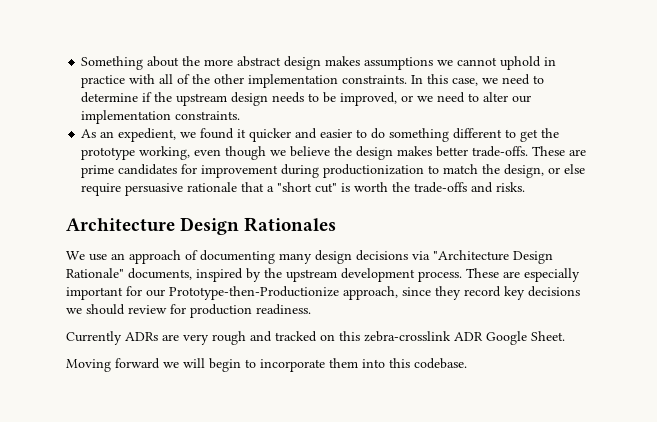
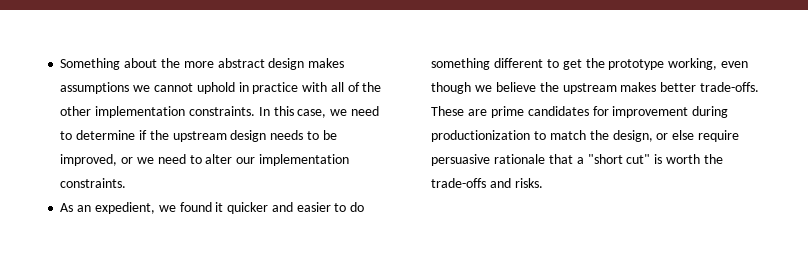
[356,146,394,160] design -> [562,83,617,94] upstream
[66,217,337,235] [66,250,553,264] [66,268,580,282] [66,286,580,300] [66,304,311,318] [66,331,565,345] [66,358,467,372] // Architecture Design Rationales // We use an approach of documenting many design decisions via "Architecture Design Rationale" documents, inspired by the upstream development process. These are especially important for our Prototype-then-Productionize approach, since they record key decisions we should review for production readiness. // Currently ADRs are very rough and tracked on this zebra-crosslink ADR Google Sheet. // Moving forward we will begin to incorporate them into this codebase. -> (543, 183) none

